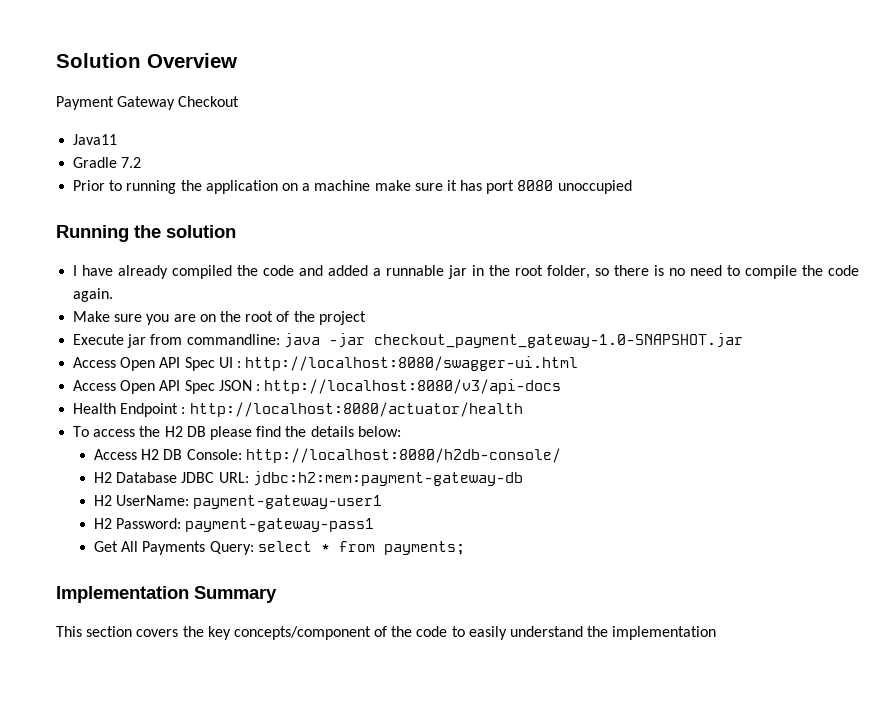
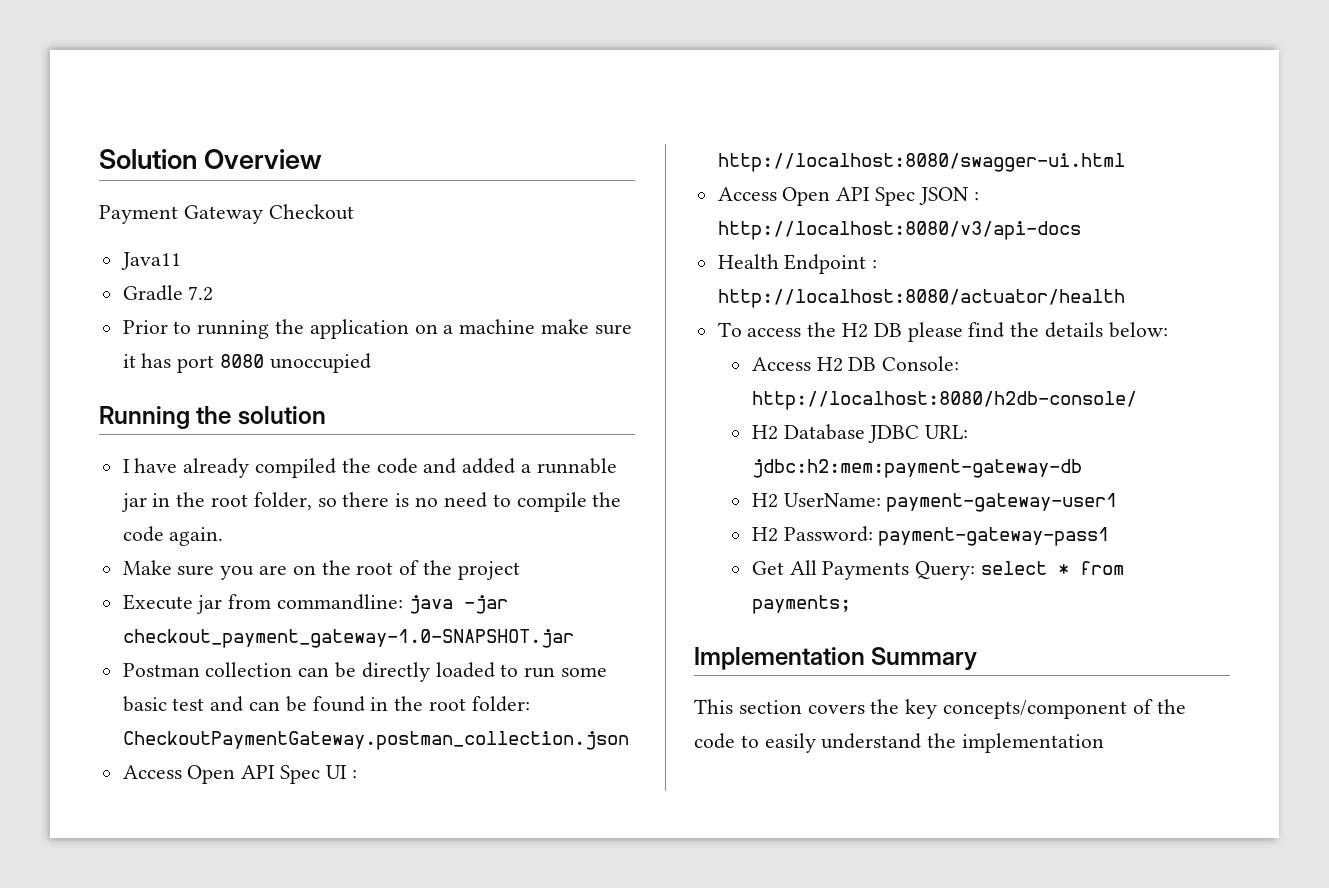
(743, 340) none -> [122,662,608,682] [122,696,530,712] [122,731,629,750] // Postman collection can be directly loaded to run some basic test and can be found in the root folder: CheckoutPaymentGateway.postman_collection.json

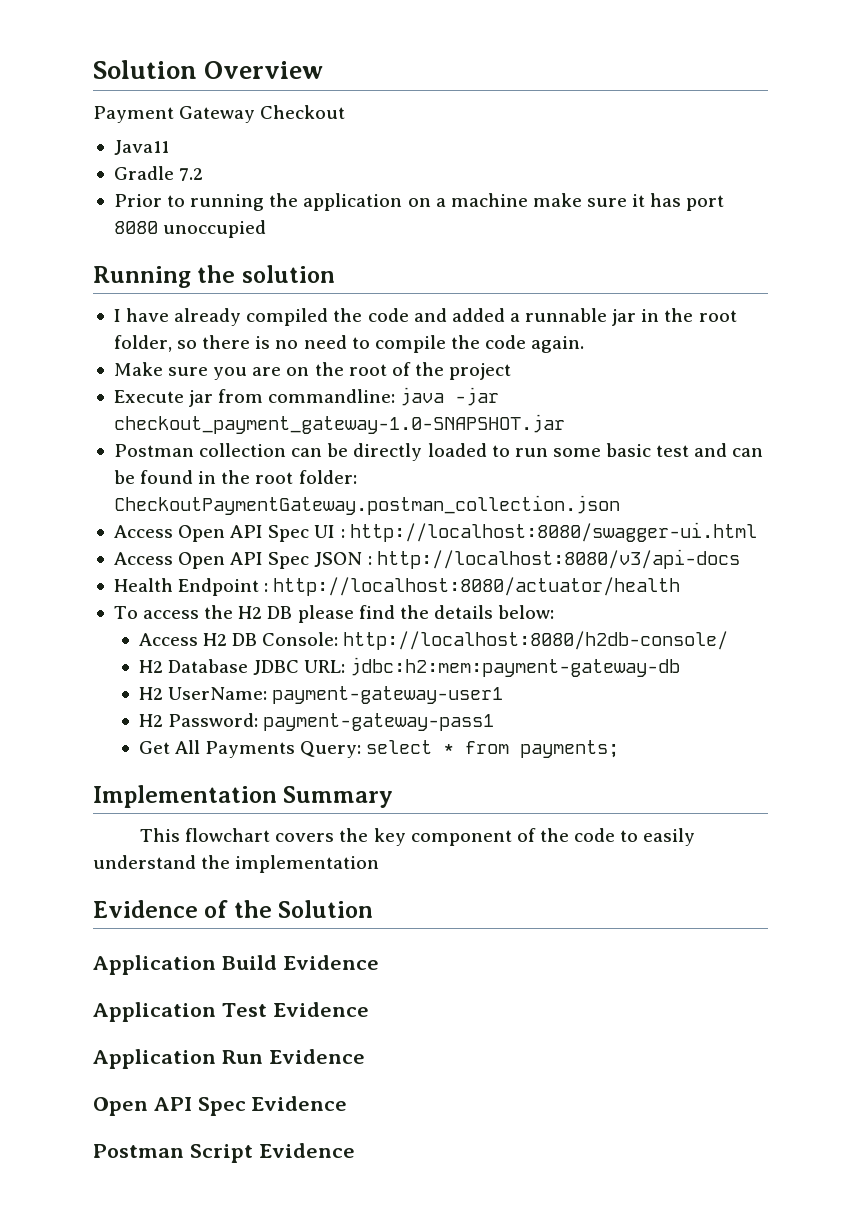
[738,700,802,714] section -> [185,828,271,842] flowchart
[943,700,1128,719] concepts/component -> [410,830,512,846] component
(1105, 743) none -> [93,900,374,918] [93,955,379,975] [93,1002,369,1022] [93,1049,365,1069] [93,1096,348,1116] [93,1143,355,1163] // Evidence of the Solution // Application Build Evidence // Application Test Evidence // Application Run Evidence // Open API Spec Evidence // Postman Script Evidence

